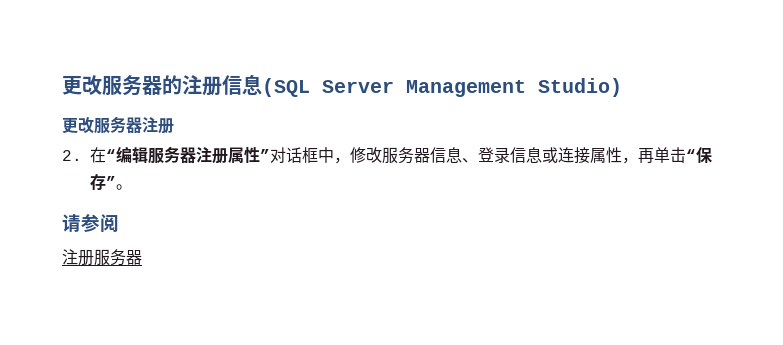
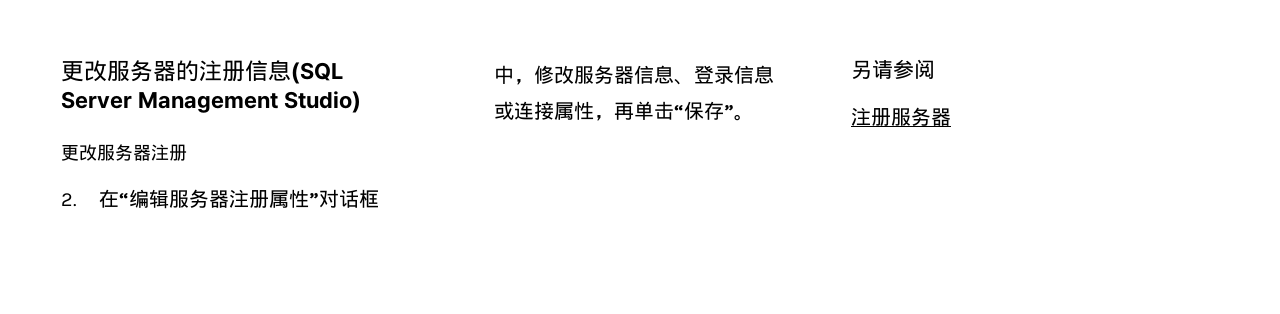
(132, 187) none -> [851,60,872,79] 另

